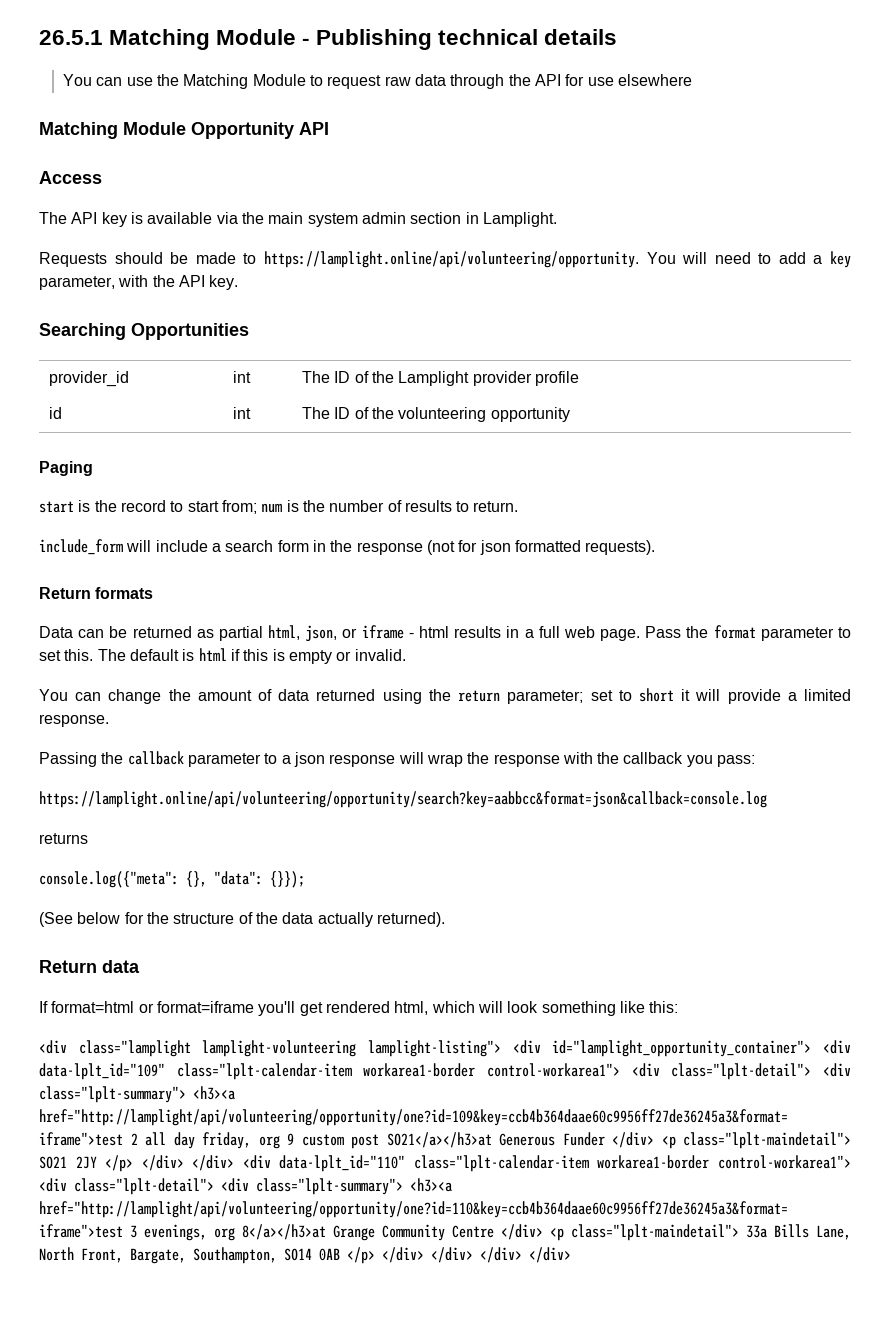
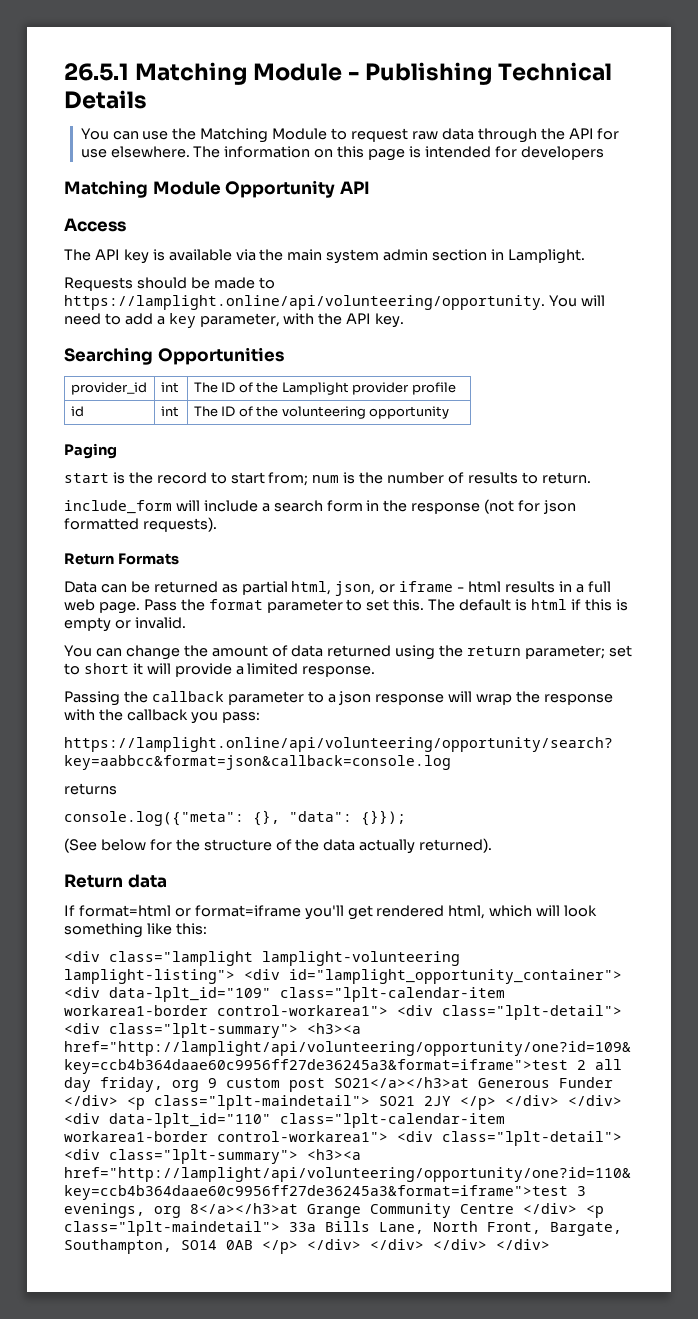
[438,29,618,45] technical details -> [498,62,613,81] [64,90,147,109] Technical Details
[617,74,692,86] elsewhere -> [110,146,604,161] elsewhere. The information on this page is intended for developers
[95,587,154,599] formats -> [117,553,179,565] Formats

